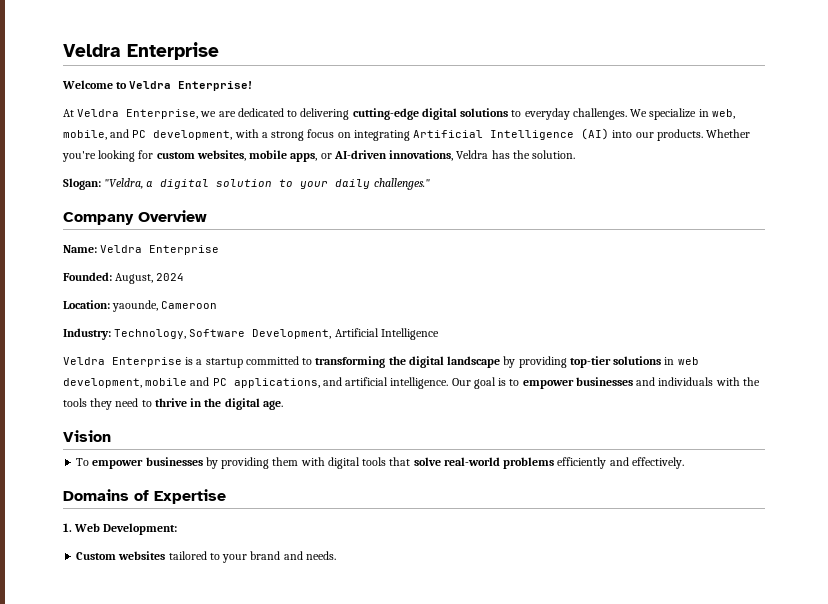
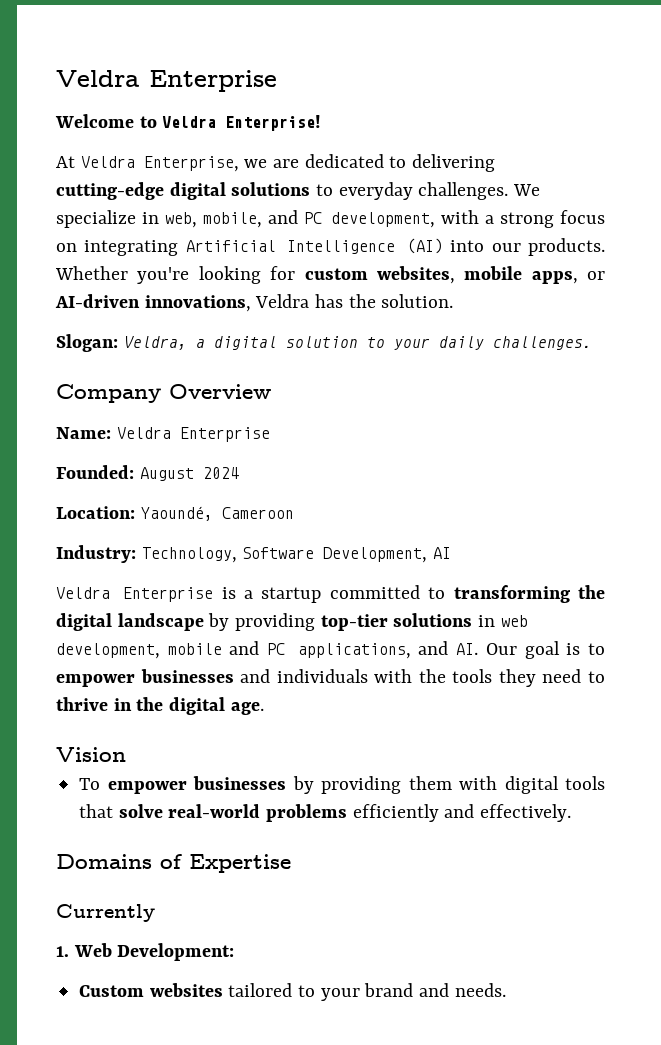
[104,178,144,189] "Veldra, -> [123,336,187,350] Veldra,
[373,178,430,190] challenges." -> [492,336,592,350] challenges.
[115,273,154,284] August, -> [139,467,194,481] August
[112,300,159,312] yaounde, -> [140,506,213,521] Yaoundé,
[334,328,439,340] Artificial Intelligence -> [433,547,452,559] AI
[345,377,449,389] artificial intelligence. -> [456,643,479,655] AI.
(226, 496) none -> [56,904,155,922] // Currently

